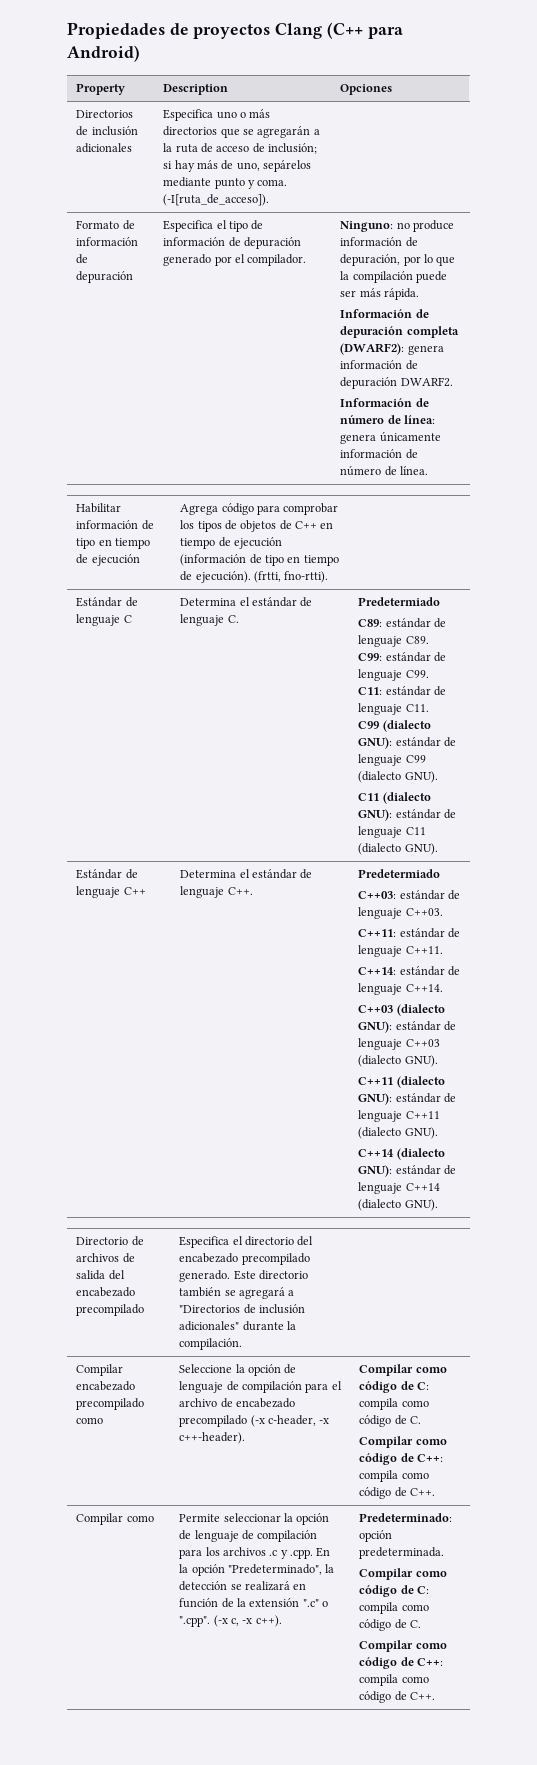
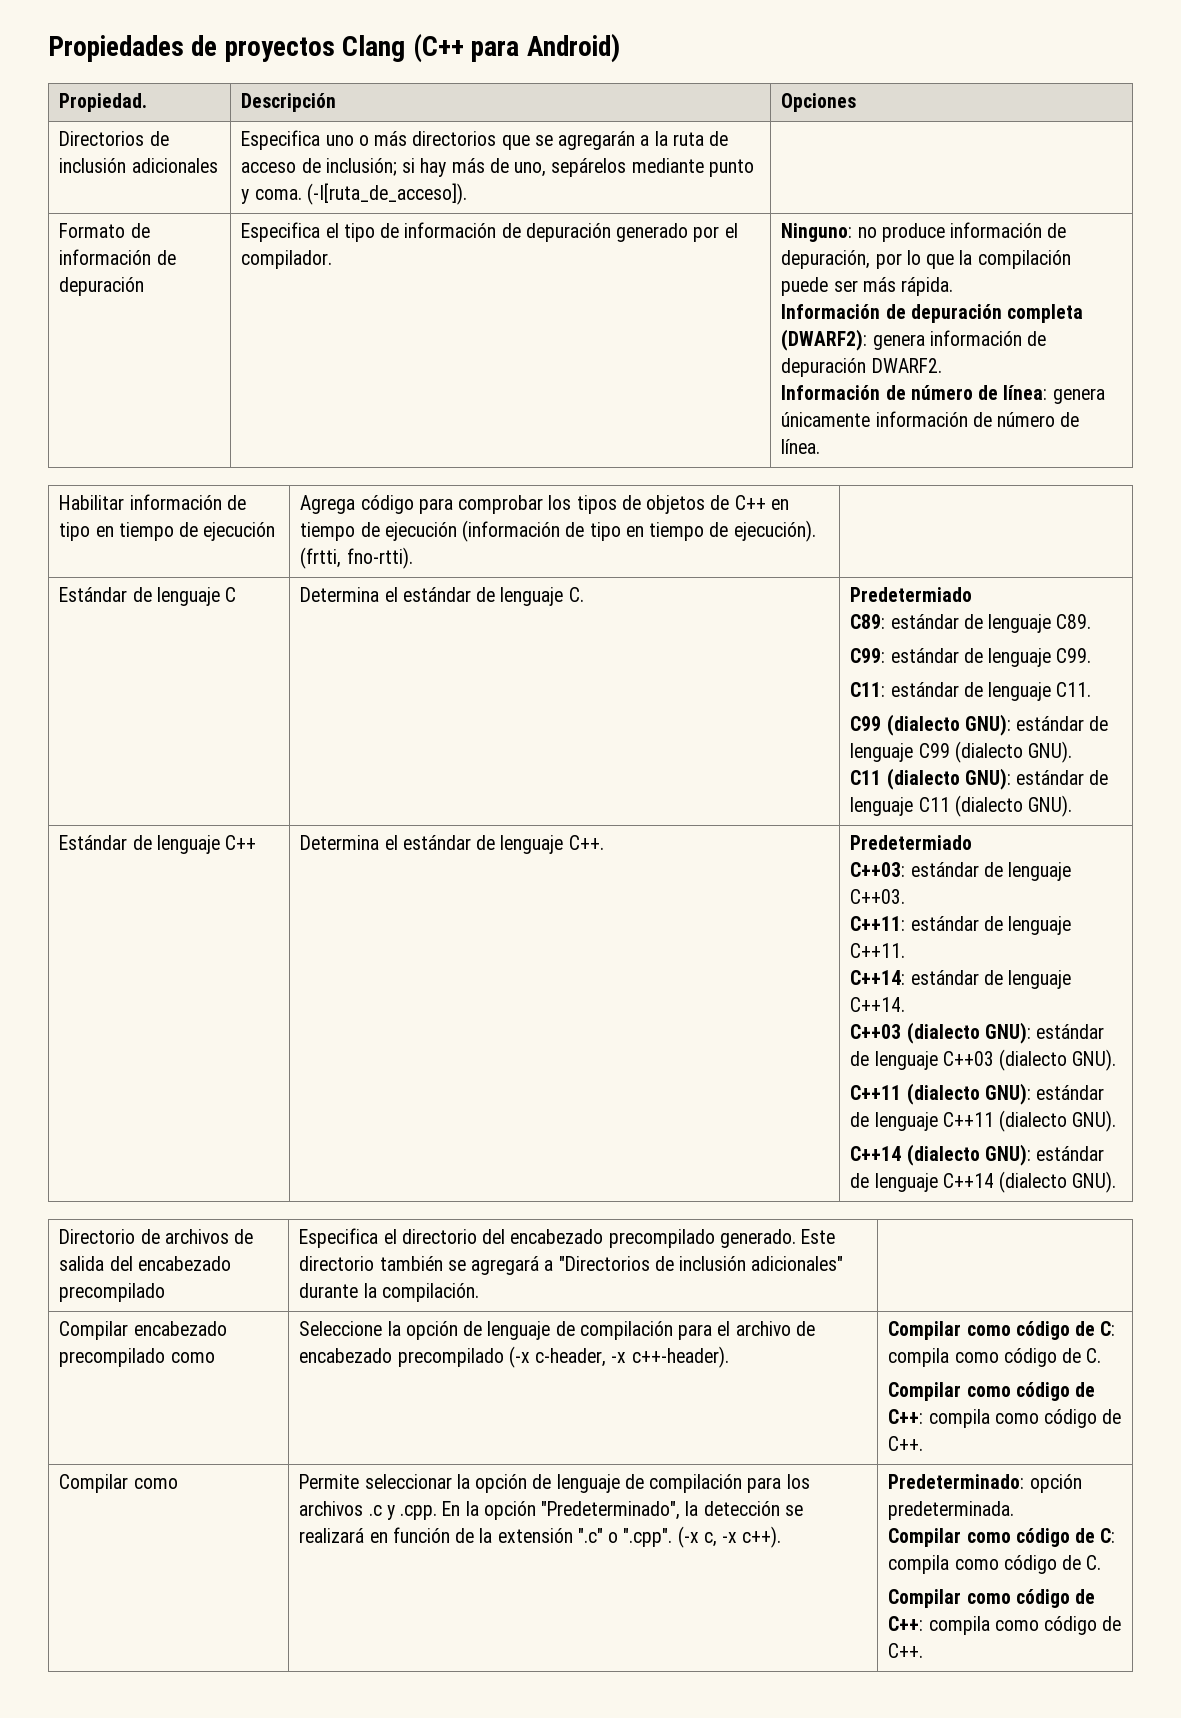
[76,83,126,95] [163,84,229,95] Property | Description -> [59,93,148,112] [241,93,337,112] Propiedad. | Descripción

